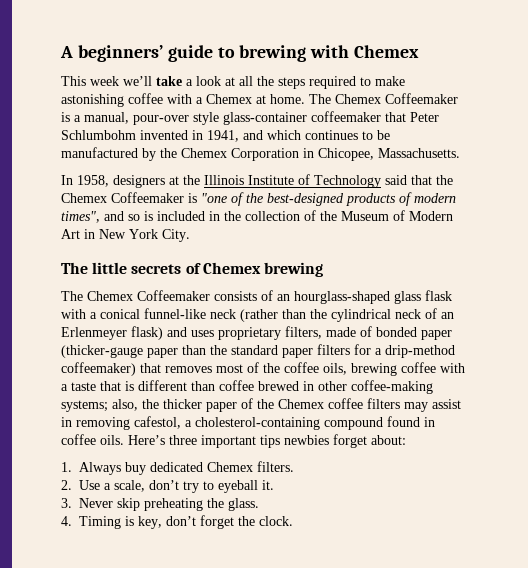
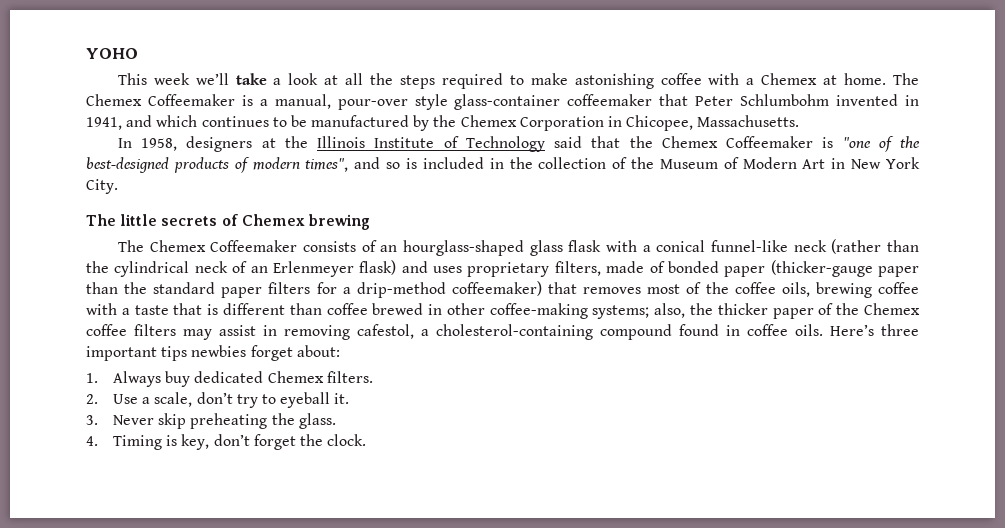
[60,45,420,62] A beginners’ guide to brewing with Chemex -> [86,48,138,59] YOHO

